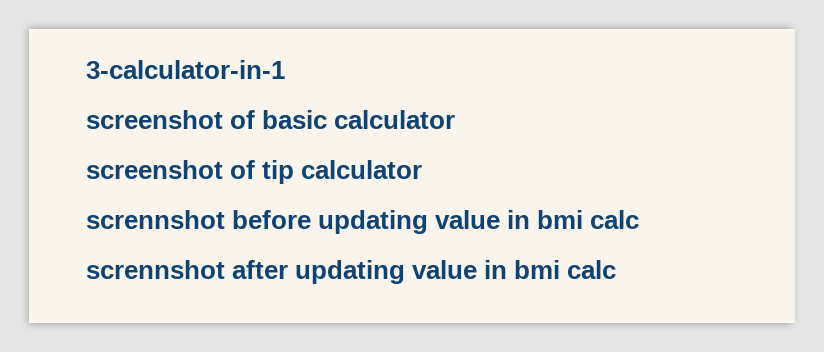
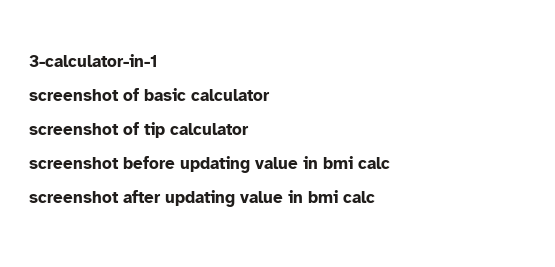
[86,210,225,229] scrennshot -> [29,157,119,169] screenshot
[86,260,225,279] scrennshot -> [29,191,119,203] screenshot

